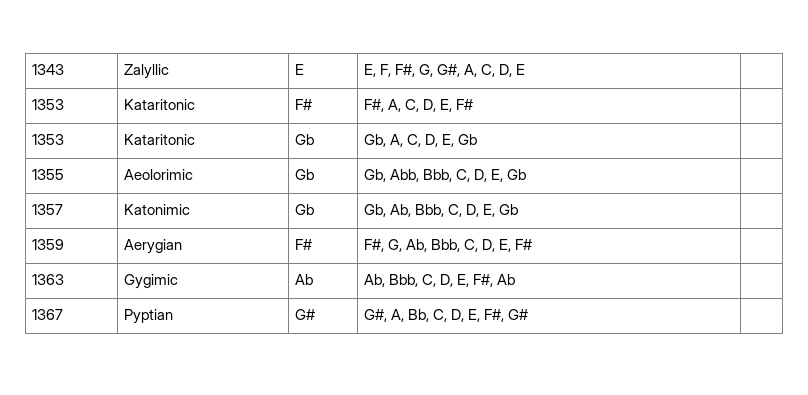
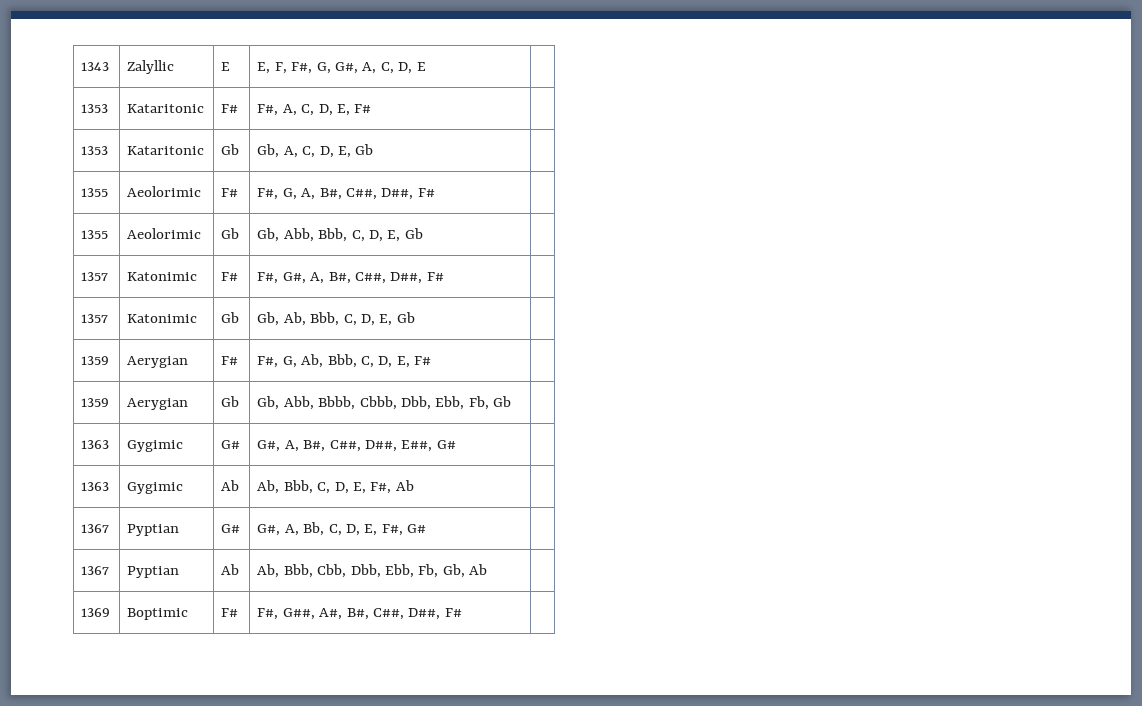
(477, 139) none -> [81,188,109,197] [127,186,202,197] [221,188,239,197] [257,188,435,200] // 1355 | Aeolorimic | F# | F#, G, A, B#, C##, D##, F# |
(526, 174) none -> [81,272,109,281] [127,272,198,281] [221,272,239,281] [257,272,444,284] // 1357 | Katonimic | F# | F#, G#, A, B#, C##, D##, F# |
(533, 244) none -> [81,398,110,407] [127,398,189,410] [221,396,240,407] [257,396,512,410] [81,440,110,449] [127,440,184,452] [221,440,241,449] [257,440,456,452] // 1359 | Aerygian | Gb | Gb, Abb, Bbbb, Cbbb, Dbb, Ebb, Fb, Gb | // 1363 | Gygimic | G# | G#, A, B#, C##, D##, E##, G# |
(529, 314) none -> [81,566,110,575] [127,566,180,578] [221,564,240,575] [257,564,488,578] [81,608,111,617] [127,608,189,620] [221,608,239,617] [257,608,462,620] // 1367 | Pyptian | Ab | Ab, Bbb, Cbb, Dbb, Ebb, Fb, Gb, Ab | // 1369 | Boptimic | F# | F#, G##, A#, B#, C##, D##, F# |

